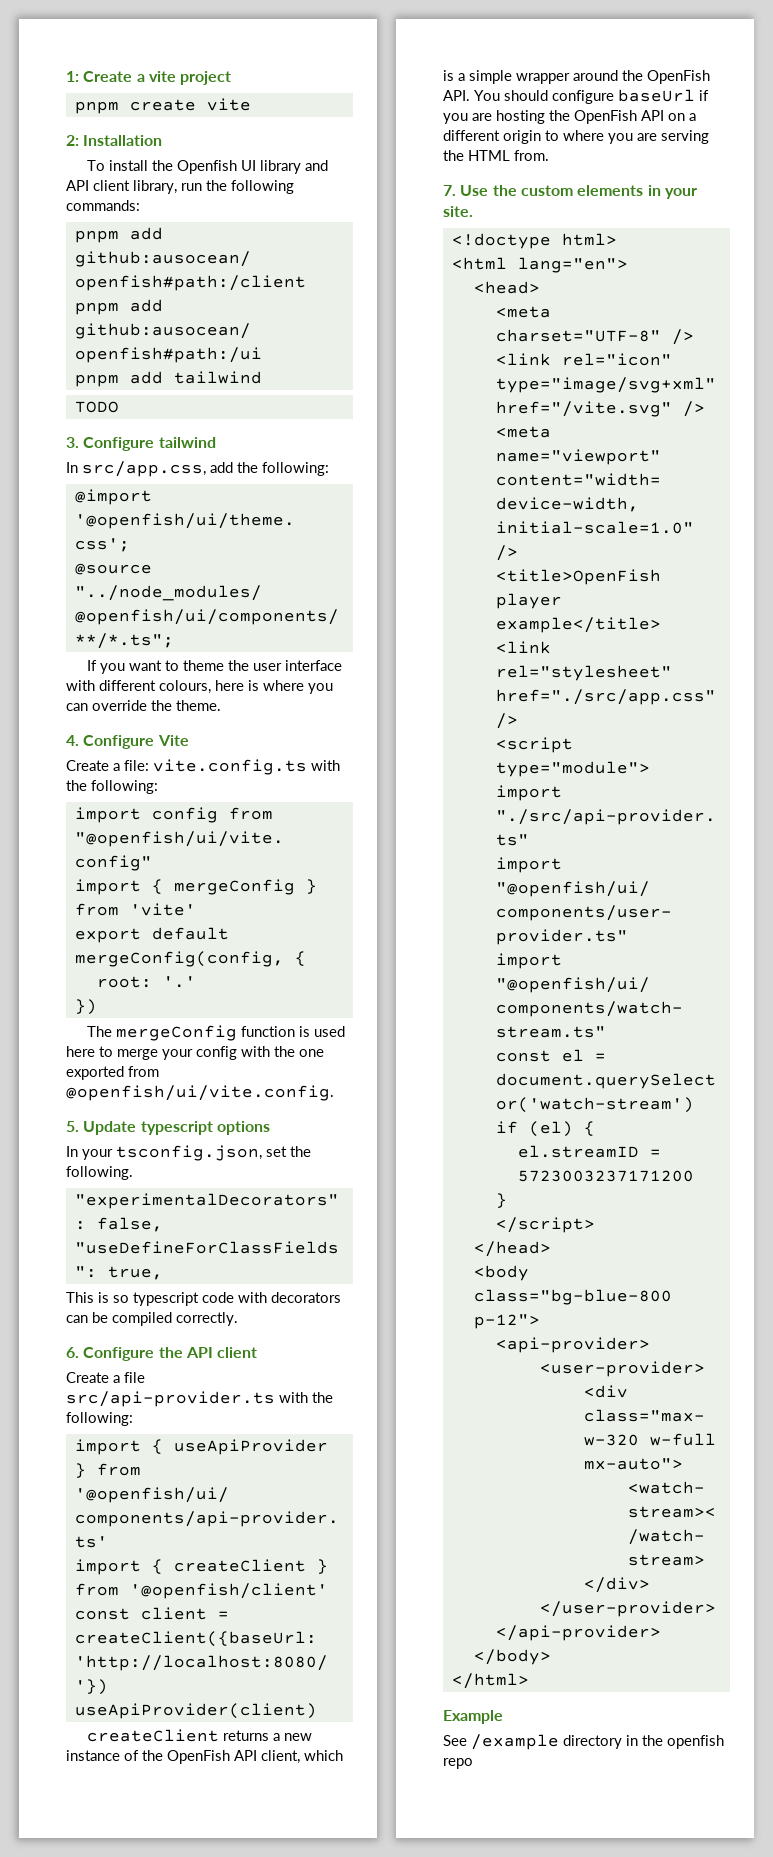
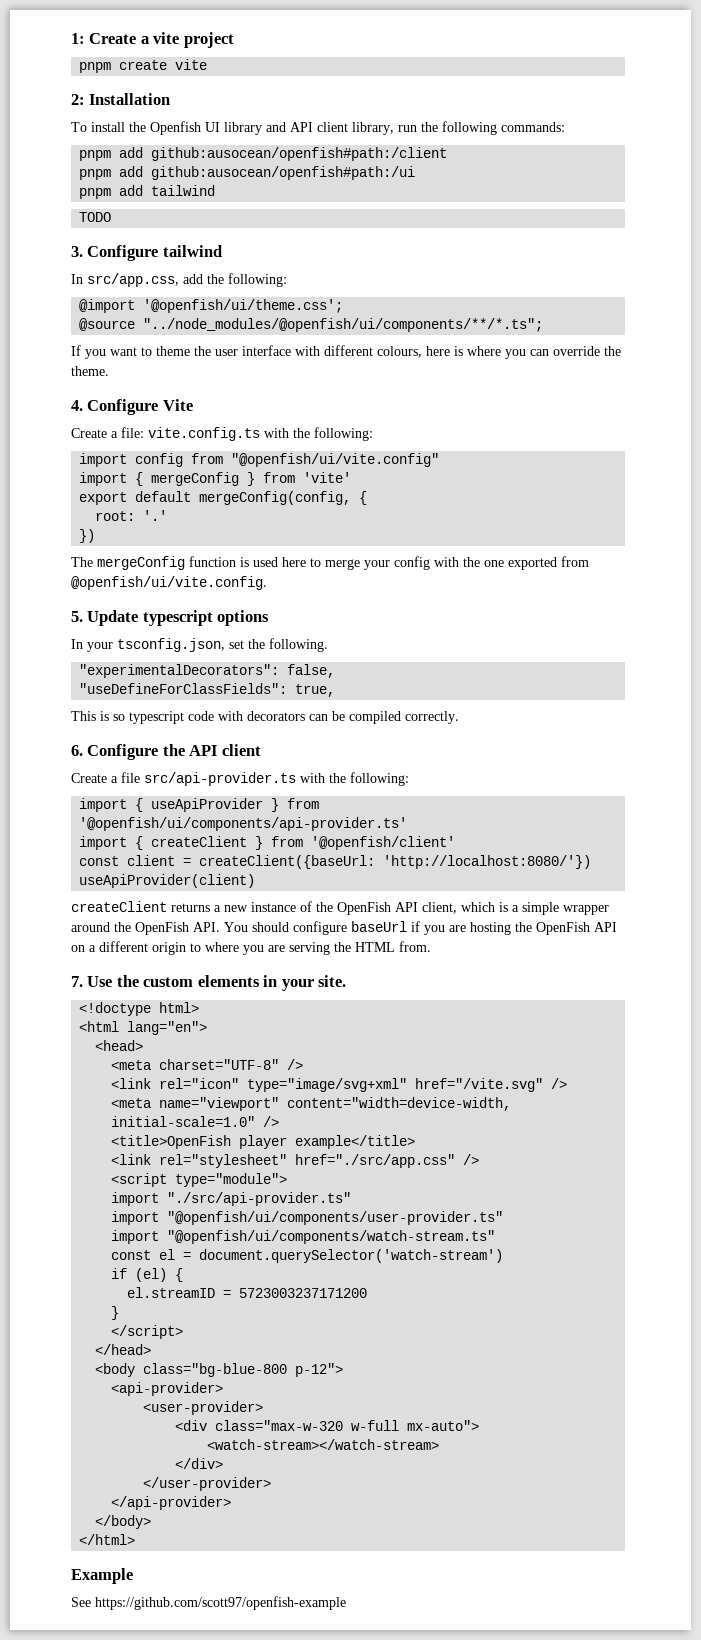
[471,1734,724,1750] [443,1758,473,1769] /example directory in the openfish repo -> [95,1596,346,1610] https://github.com/scott97/openfish-example

